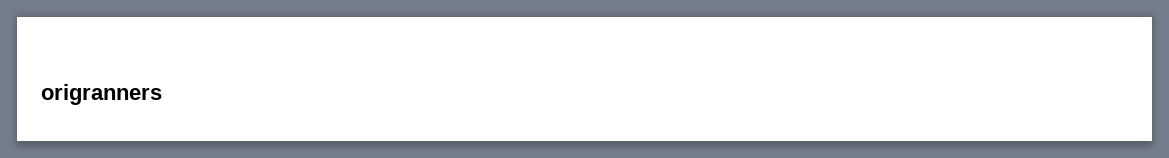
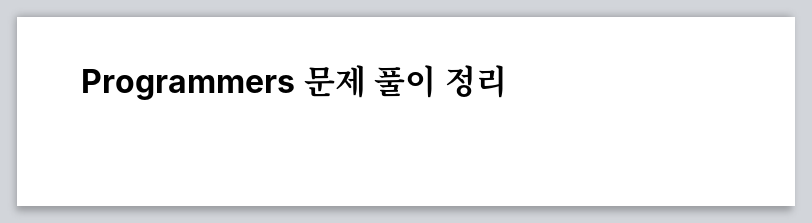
[41,84,162,105] origranners -> [81,65,507,100] Programmers 문제 풀이 정리

